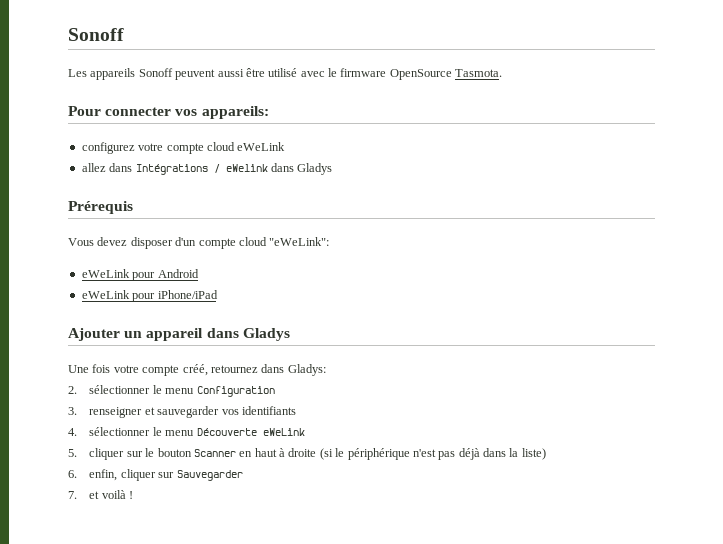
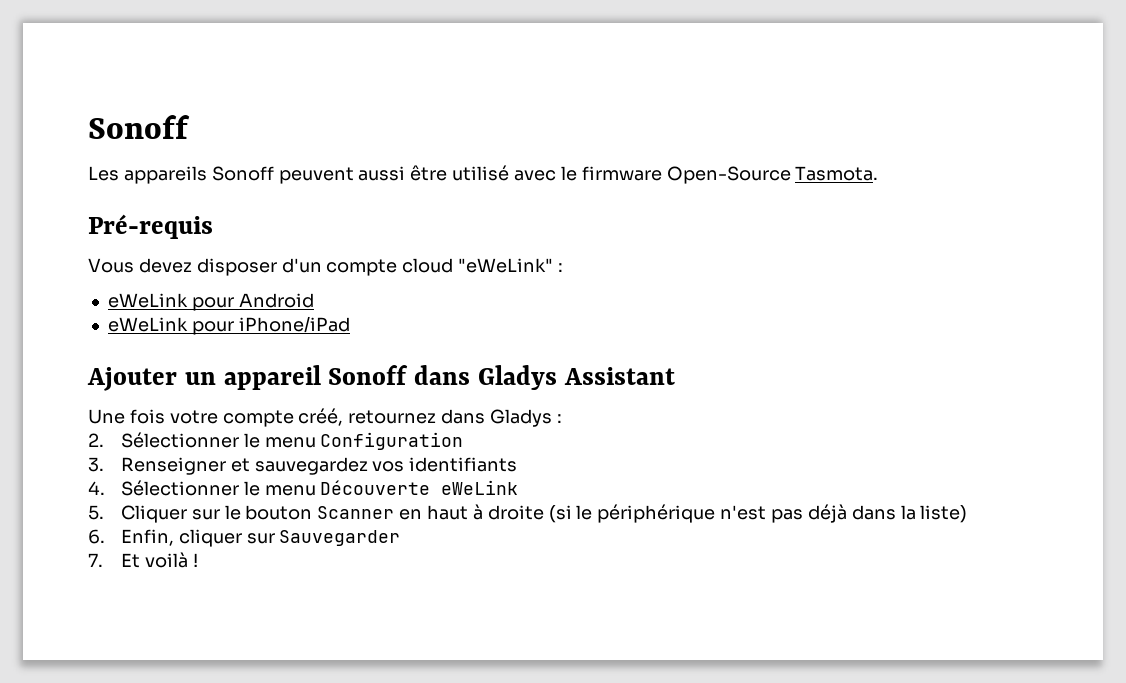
[389,69,452,80] OpenSource -> [666,166,791,184] Open-Source
[68,106,269,119] [81,142,286,154] [81,163,333,175] [68,201,133,214] Pour connecter vos appareils: // configurez votre compte cloud eWeLink // allez dans Intégrations / eWelink dans Gladys // Prérequis -> [88,214,213,239] Pré-requis
[269,237,330,246] "eWeLink": -> [458,258,564,273] "eWeLink" :
[206,328,290,341] dans Gladys -> [328,365,675,390] Sonoff dans Gladys Assistant
[287,364,326,376] Gladys: -> [490,409,562,427] Gladys :
[89,385,151,394] sélectionner -> [120,432,239,448] Sélectionner
[89,406,220,418] renseigner et sauvegarder -> [120,457,368,475] Renseigner et sauvegardez
[89,427,151,436] sélectionner -> [120,480,239,496] Sélectionner
[89,448,125,460] cliquer -> [120,505,187,523] Cliquer
[89,469,118,481] enfin, -> [120,529,174,546] Enfin,
[89,491,100,499] et -> [120,553,140,568] Et

